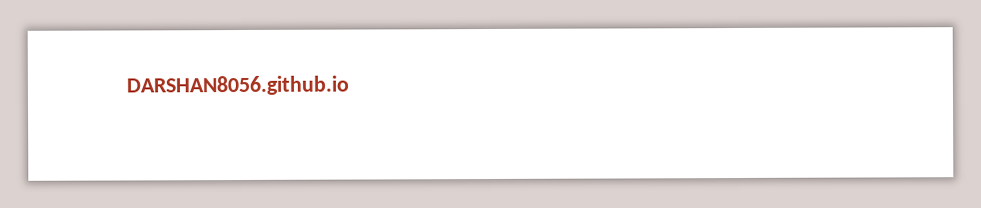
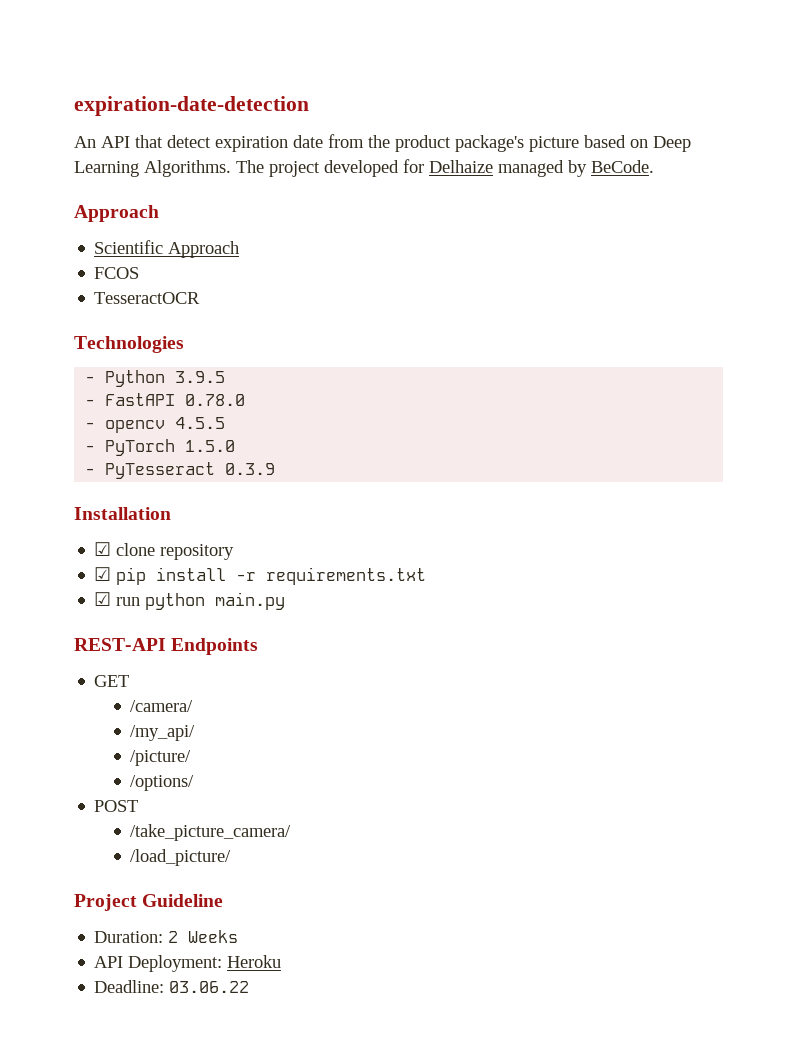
[126,75,349,96] DARSHAN8056.github.io -> [74,96,309,116] [74,134,691,152] [74,159,654,177] [74,205,159,222] [94,240,240,258] [94,267,140,279] [94,292,201,304] [74,336,184,353] [85,370,226,387] [85,393,246,406] [85,417,226,433] [85,439,236,456] [85,462,276,479] [74,507,171,520] [94,542,235,560] [94,567,427,585] [94,592,286,610] [74,638,259,655] [94,675,130,687] [130,700,194,712] [130,725,196,741] [130,750,192,766] [130,775,195,791] [94,800,139,812] [130,824,292,841] [130,849,232,866] [74,894,224,911] [94,930,239,943] [94,955,282,972] [94,980,250,993] expiration-date-detection // An API that detect expiration date from the product package's picture based on Deep Learning Algorithms. The project developed for Delhaize managed by BeCode. // Approach // Scientific Approach // FCOS // TesseractOCR // Technologies // - Python 3.9.5 // - FastAPI 0.78.0 // - opencv 4.5.5 // - PyTorch 1.5.0 // - PyTesseract 0.3.9 // Installation // ☑ clone repository // ☑ pip install -r requirements.txt // ☑ run python main.py // REST-API Endpoints // GET // /camera/ // /my_api/ // /picture/ // /options/ // POST // /take_picture_camera/ // /load_picture/ // Project Guideline // Duration: 2 Weeks // API Deployment: Heroku // Deadline: 03.06.22

